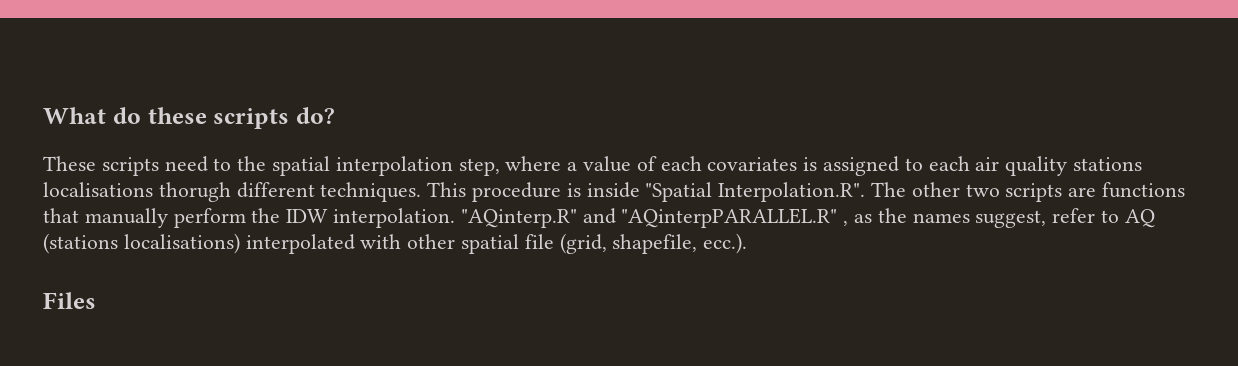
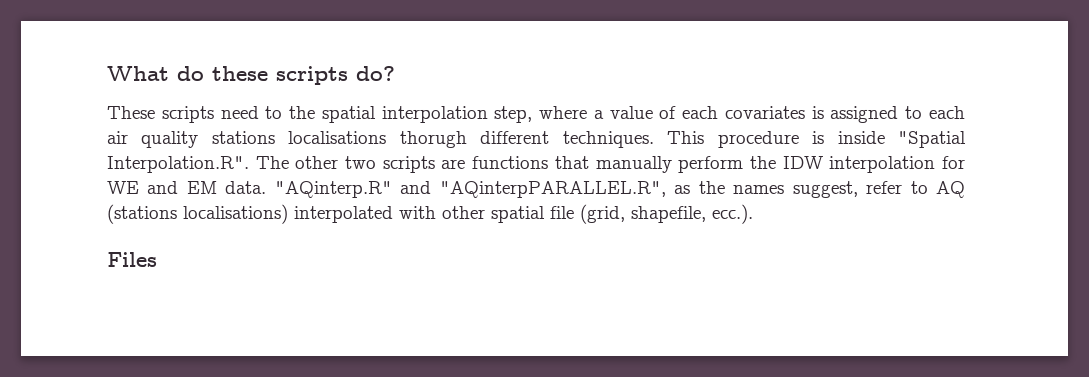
[333,208,849,228] interpolation. "AQinterp.R" and "AQinterpPARALLEL.R" , -> [829,156,966,173] [107,181,666,198] interpolation for WE and EM data. "AQinterp.R" and "AQinterpPARALLEL.R",

